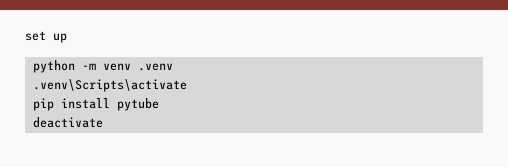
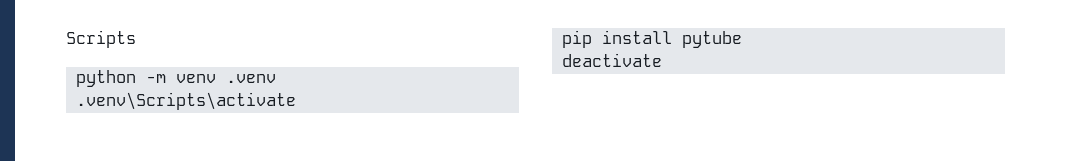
[25,31,67,43] set up -> [66,30,136,48] Scripts

